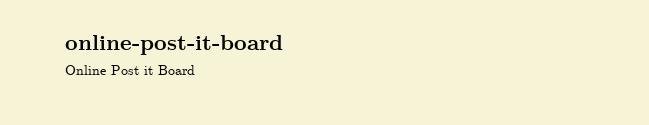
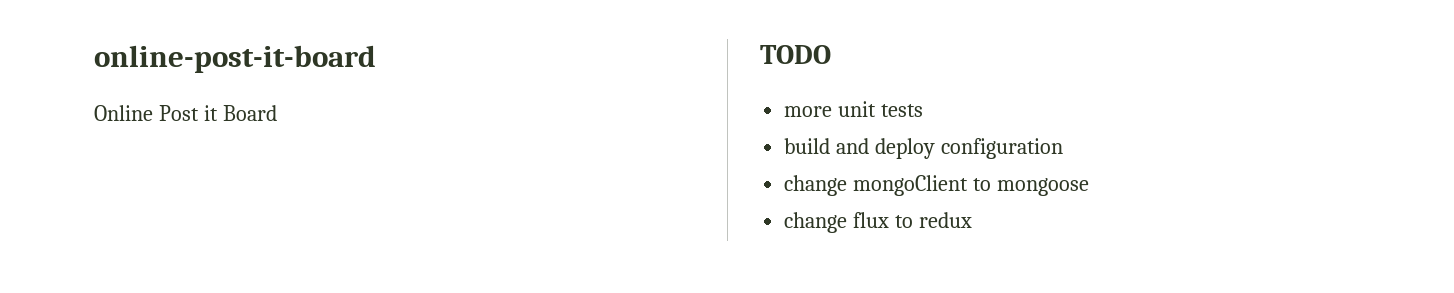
(195, 70) none -> [760,45,831,64] [784,101,924,117] [784,138,1064,159] [784,175,1090,196] [784,212,973,233] // TODO // more unit tests // build and deploy configuration // change mongoClient to mongoose // change flux to redux

